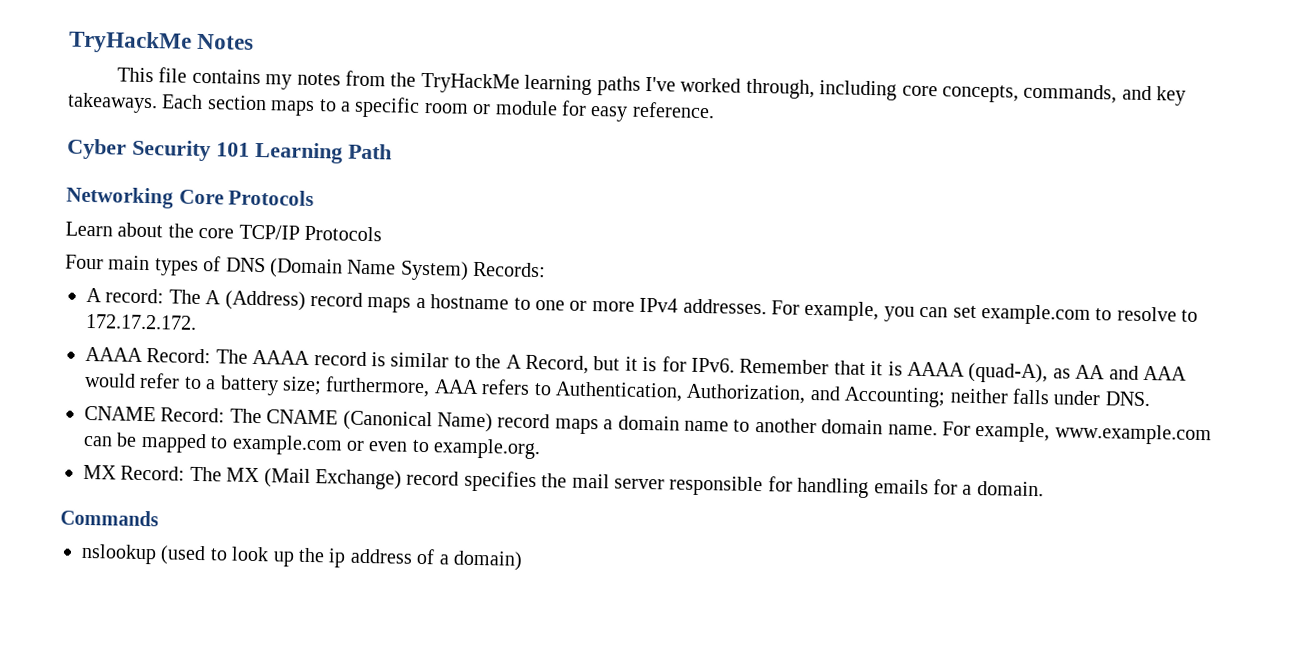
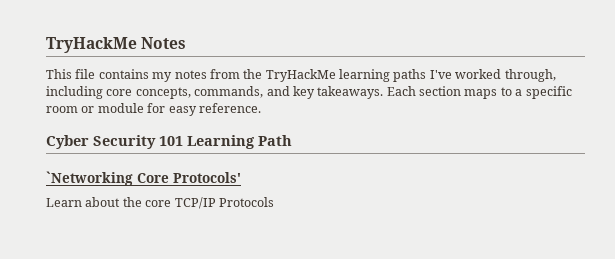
[66,186,315,209] Networking Core Protocols -> [46,171,241,186] `Networking Core Protocols'
[65,254,547,281] [86,287,1199,326] [86,313,197,330] [85,346,1187,384] [84,372,1151,408] [84,405,1212,446] [83,432,542,460] [83,464,1044,499] [60,509,159,527] [81,543,523,571] // Four main types of DNS (Domain Name System) Records: // A record: The A (Address) record maps a hostname to one or more IPv4 addresses. For example, you can set example.com to resolve to 172.17.2.172. // AAAA Record: The AAAA record is similar to the A Record, but it is for IPv6. Remember that it is AAAA (quad-A), as AA and AAA would refer to a battery size; furthermore, AAA refers to Authentication, Authorization, and Accounting; neither falls under DNS. // CNAME Record: The CNAME (Canonical Name) record maps a domain name to another domain name. For example, www.example.com can be mapped to example.com or even to example.org. // MX Record: The MX (Mail Exchange) record specifies the mail server responsible for handling emails for a domain. // Commands // nslookup (used to look up the ip address of a domain) -> (274, 202) none

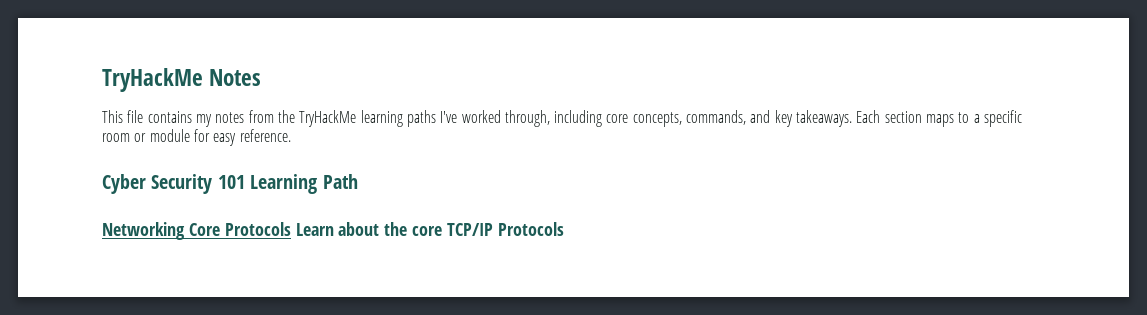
[46,171,241,186] `Networking Core Protocols' // -> [102,222,291,240] Networking Core Protocols

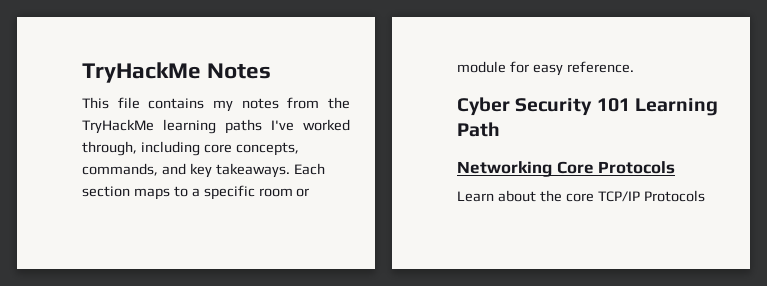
(291, 229) none -> (676, 167) //

